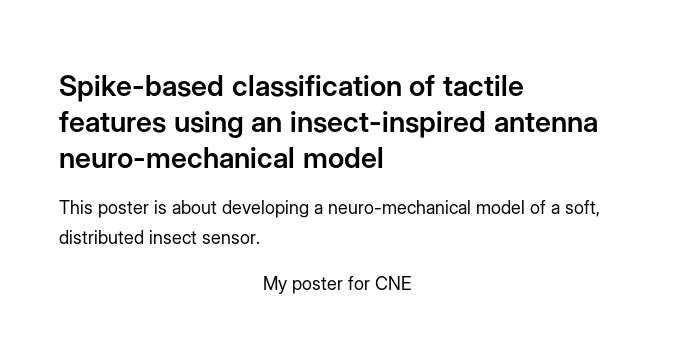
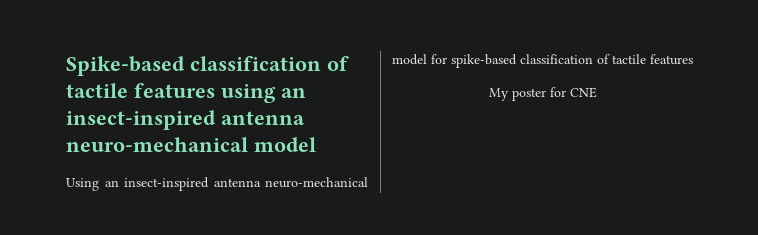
[59,200,600,218] [59,230,260,244] This poster is about developing a neuro-mechanical model of a soft, distributed insect sensor. -> [66,177,368,191] [392,54,693,68] Using an insect-inspired antenna neuro-mechanical model for spike-based classification of tactile features

